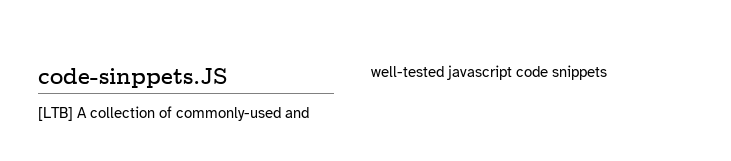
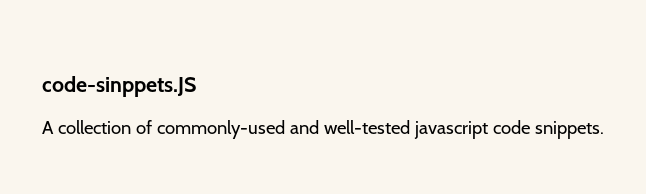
[38,107,73,121] [LTB] -> (196, 86) none
[552,65,607,80] snippets -> [534,121,604,139] snippets.

